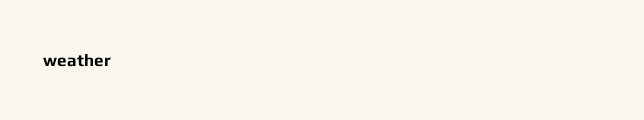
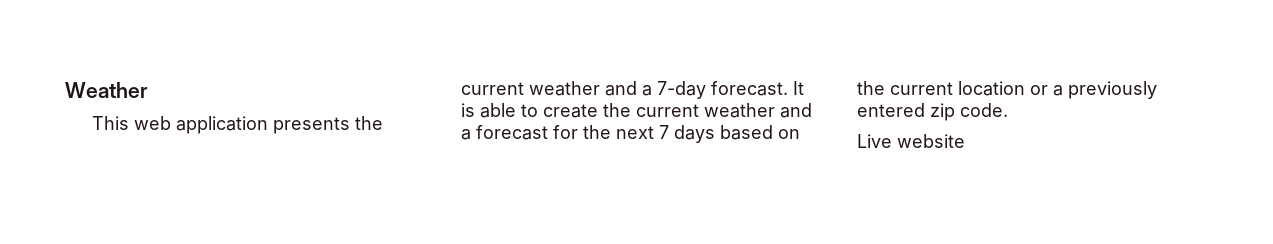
[43,54,111,67] weather -> [65,82,148,98] [92,116,384,134] [461,81,804,99] [461,103,812,118] [461,125,800,143] [857,81,1157,99] [857,103,1008,121] [857,134,965,148] Weather // This web application presents the current weather and a 7-day forecast. It is able to create the current weather and a forecast for the next 7 days based on the current location or a previously entered zip code. // Live website

